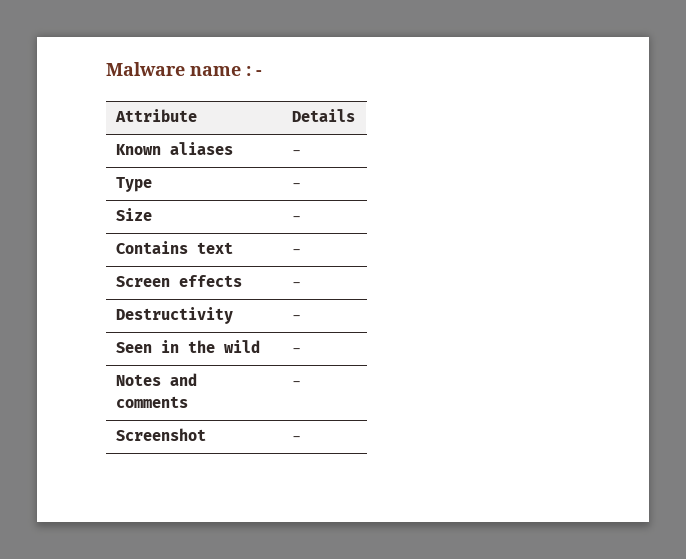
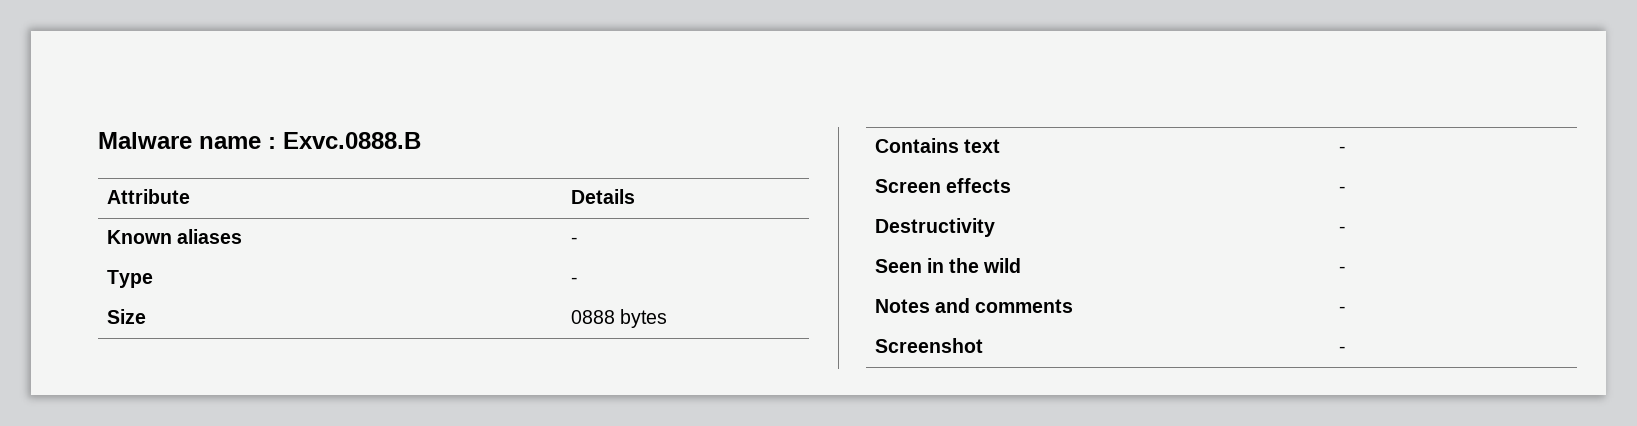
[256,70,262,76] - -> [283,132,421,149] Exvc.0888.B
[292,216,302,221] - -> [570,309,667,328] 0888 bytes

